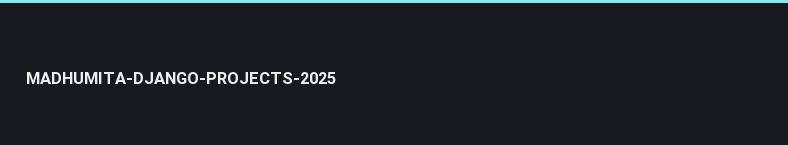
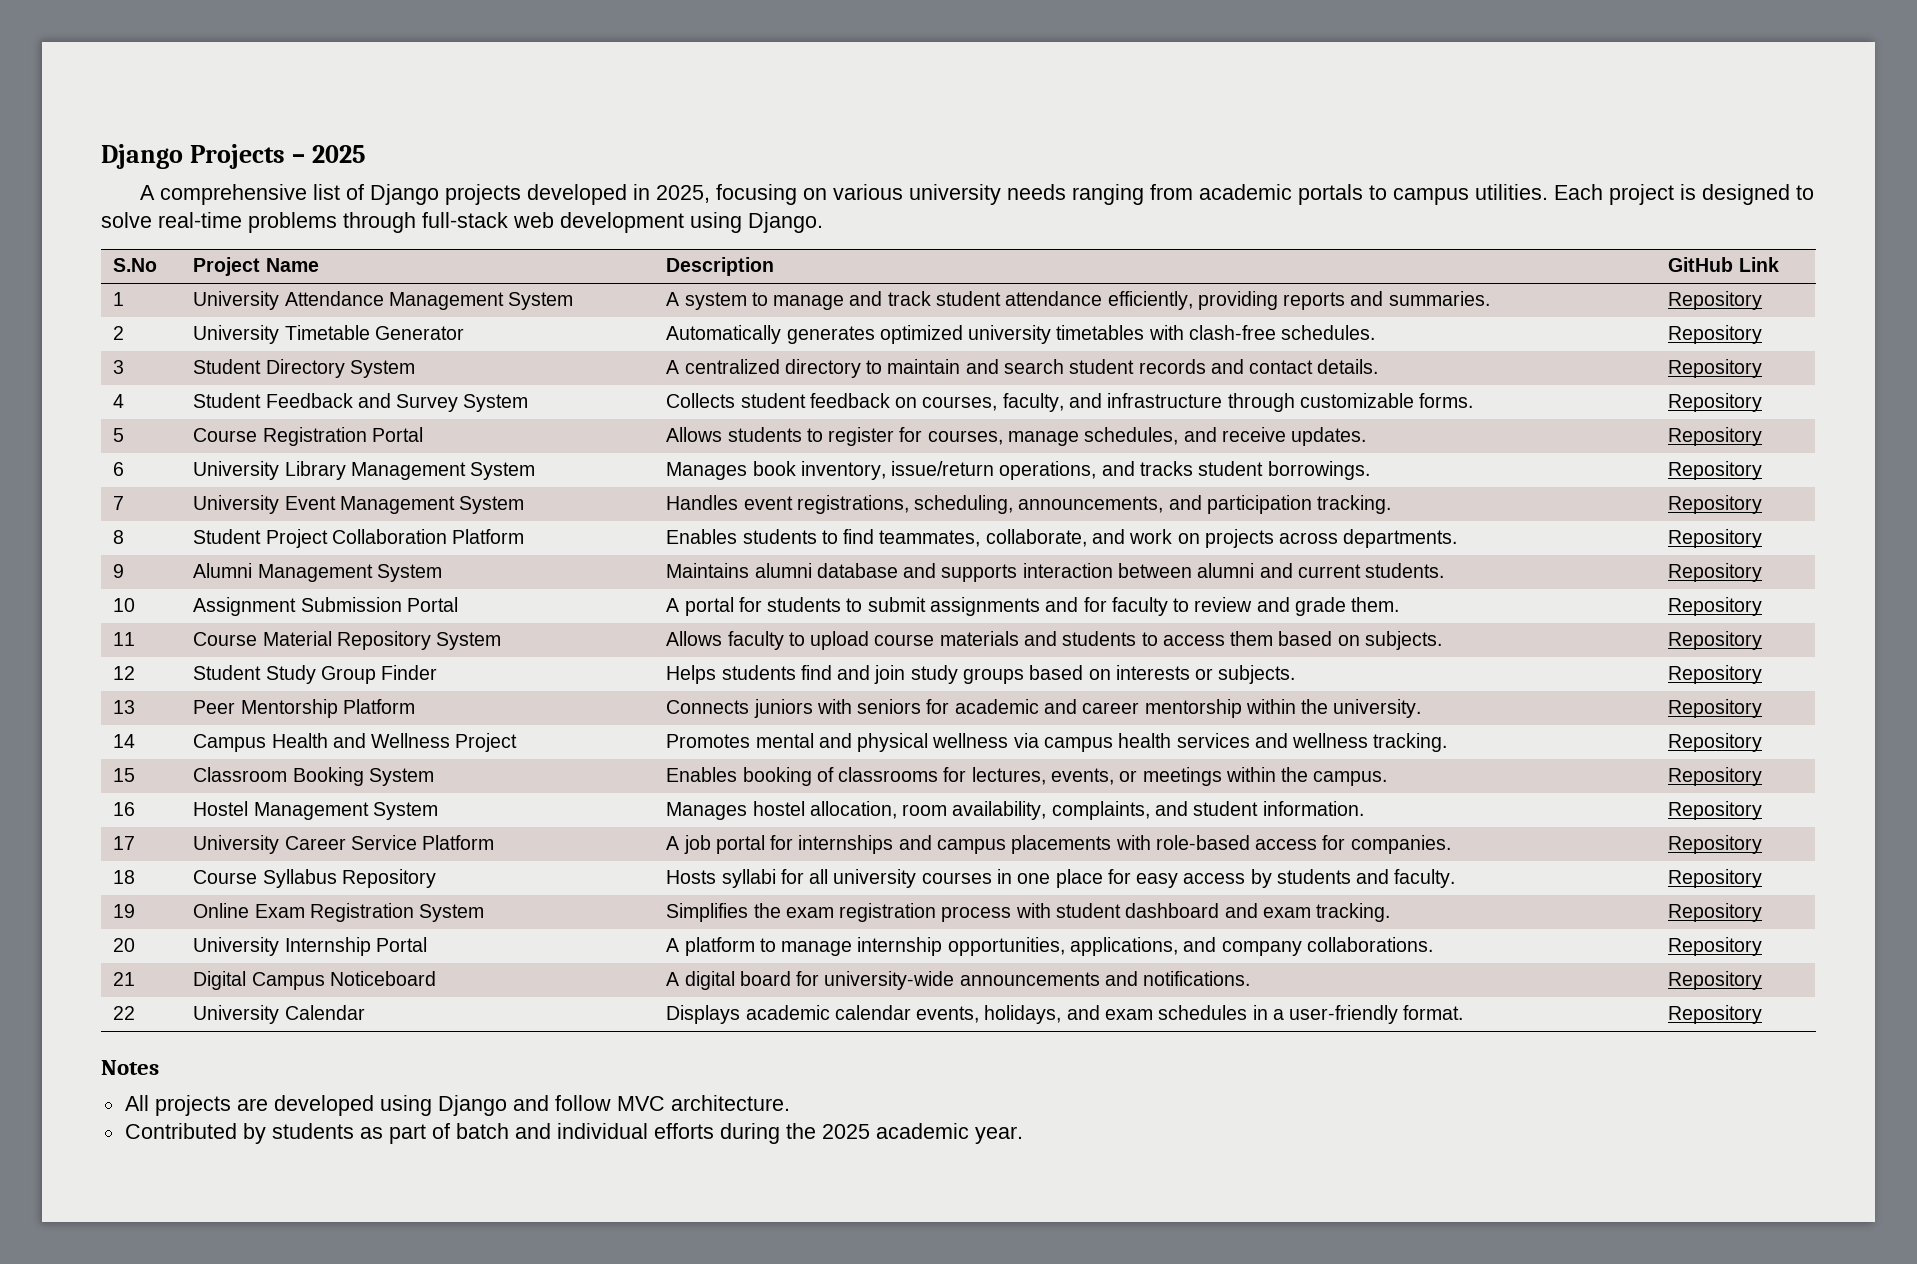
[26,72,336,84] MADHUMITA-DJANGO-PROJECTS-2025 -> [101,144,366,169] [140,184,1815,205] [101,212,823,233] [113,258,158,272] [193,257,319,276] [666,257,775,276] [1668,257,1779,272] [113,292,125,306] [193,291,574,310] [666,291,1490,310] [1668,291,1763,310] [113,326,125,340] [193,325,464,344] [666,325,1376,344] [1668,325,1763,344] [113,360,125,374] [193,359,415,378] [666,359,1379,378] [1668,359,1763,378] [113,394,125,408] [193,393,529,412] [666,393,1474,412] [1668,393,1763,412] [113,428,125,442] [193,427,423,446] [666,427,1367,446] [1668,427,1763,446] [113,462,125,476] [193,461,536,480] [666,461,1370,480] [1668,461,1763,480] [113,496,125,510] [193,495,525,514] [666,495,1392,514] [1668,495,1763,514] [113,530,125,544] [193,529,525,548] [666,529,1458,548] [1668,529,1763,548] [113,564,125,578] [193,563,442,582] [666,563,1445,582] [1668,563,1763,582] [113,598,136,612] [193,597,458,616] [666,597,1400,616] [1668,597,1763,616] [113,632,136,646] [193,631,502,650] [666,631,1442,650] [1668,631,1763,650] [113,666,136,680] [193,665,438,684] [666,665,1296,684] [1668,665,1763,684] [113,700,136,714] [193,699,415,718] [666,699,1422,718] [1668,699,1763,718] [113,734,136,748] [193,733,518,752] [666,733,1448,752] [1668,733,1763,752] [113,768,136,782] [193,767,434,786] [666,767,1388,786] [1668,767,1763,786] [113,802,136,816] [193,801,438,820] [666,801,1364,820] [1668,801,1763,820] [113,836,136,850] [193,835,495,854] [666,835,1451,854] [1668,835,1763,854] [113,870,136,884] [193,869,436,888] [666,869,1456,888] [1668,869,1763,888] [113,904,136,918] [193,903,485,922] [666,903,1391,922] [1668,903,1763,922] [113,938,136,952] [193,937,427,956] [666,937,1433,956] [1668,937,1763,956] [113,972,136,986] [193,971,436,990] [666,971,1251,990] [1668,971,1763,990] [113,1006,136,1020] [193,1005,365,1024] [666,1005,1464,1024] [1668,1005,1763,1024] [101,1060,159,1075] [124,1095,790,1116] [124,1123,1023,1144] Django Projects – 2025 // A comprehensive list of Django projects developed in 2025, focusing on various university needs ranging from academic portals to campus utilities. Each project is designed to solve real-time problems through full-stack web development using Django. // S.No | Project Name | Description | GitHub Link // 1 | University Attendance Management System | A system to manage and track student attendance efficiently, providing reports and summaries. | Repository // 2 | University Timetable Generator | Automatically generates optimized university timetables with clash-free schedules. | Repository // 3 | Student Directory System | A centralized directory to maintain and search student records and contact details. | Repository // 4 | Student Feedback and Survey System | Collects student feedback on courses, faculty, and infrastructure through customizable forms. | Repository // 5 | Course Registration Portal | Allows students to register for courses, manage schedules, and receive updates. | Repository // 6 | University Library Management System | Manages book inventory, issue/return operations, and tracks student borrowings. | Repository // 7 | University Event Management System | Handles event registrations, scheduling, announcements, and participation tracking. | Repository // 8 | Student Project Collaboration Platform | Enables students to find teammates, collaborate, and work on projects across departments. | Repository // 9 | Alumni Management System | Maintains alumni database and supports interaction between alumni and current students. | Repository // 10 | Assignment Submission Portal | A portal for students to submit assignments and for faculty to review and grade them. | Repository // 11 | Course Material Repository System | Allows faculty to upload course materials and students to access them based on subjects. | Repository // 12 | Student Study Group Finder | Helps students find and join study groups based on interests or subjects. | Repository // 13 | Peer Mentorship Platform | Connects juniors with seniors for academic and career mentorship within the university. | Repository // 14 | Campus Health and Wellness Project | Promotes mental and physical wellness via campus health services and wellness tracking. | Repository // 15 | Classroom Booking System | Enables booking of classrooms for lectures, events, or meetings within the campus. | Repository // 16 | Hostel Management System | Manages hostel allocation, room availability, complaints, and student information. | Repository // 17 | University Career Service Platform | A job portal for internships and campus placements with role-based access for companies. | Repository // 18 | Course Syllabus Repository | Hosts syllabi for all university courses in one place for easy access by students and faculty. | Repository // 19 | Online Exam Registration System | Simplifies the exam registration process with student dashboard and exam tracking. | Repository // 20 | University Internship Portal | A platform to manage internship opportunities, applications, and company collaborations. | Repository // 21 | Digital Campus Noticeboard | A digital board for university-wide announcements and notifications. | Repository // 22 | University Calendar | Displays academic calendar events, holidays, and exam schedules in a user-friendly format. | Repository // Notes // All projects are developed using Django and follow MVC architecture. // Contributed by students as part of batch and individual efforts during the 2025 academic year.

